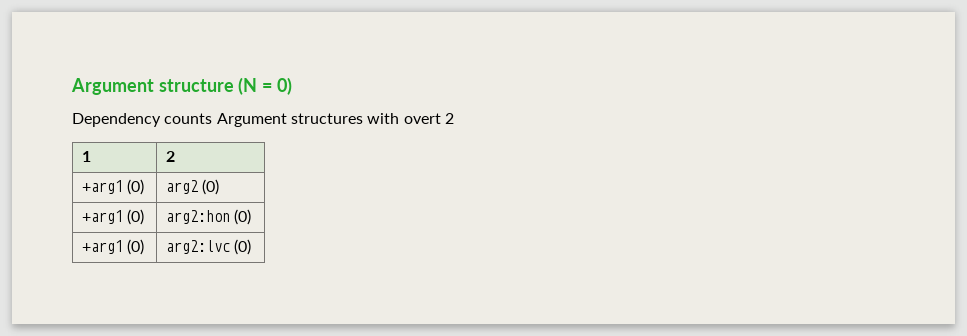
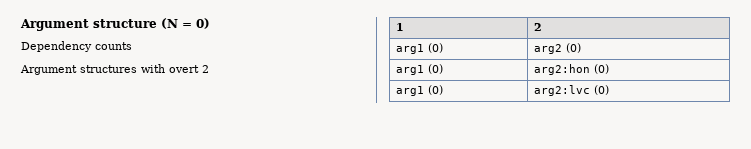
(213, 118) none -> (132, 46) //
[82,180,124,194] +arg1 -> [396,44,425,54] arg1
[82,210,124,224] +arg1 -> [396,65,425,75] arg1
[82,240,124,254] +arg1 -> [396,86,425,96] arg1

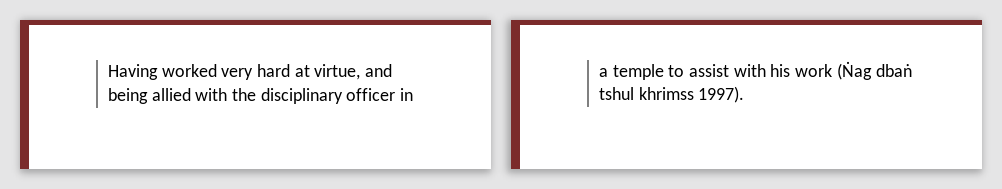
[20,18,210,31] [21,41,132,52] [20,64,209,75] [396,23,405,31] [534,23,543,31] [396,43,444,54] [534,43,582,54] [396,64,444,75] [534,64,610,75] [396,85,444,96] [534,85,610,96] Argument structure (N = 0) // Dependency counts // Argument structures with overt 2 // 1 | 2 // arg1 (0) | arg2 (0) // arg1 (0) | arg2:hon (0) // arg1 (0) | arg2:lvc (0) -> [107,64,393,80] [107,88,414,104] [598,61,912,80] [598,86,745,103] Having worked very hard at virtue, and being allied with the disciplinary officer in a temple to assist with his work (Ṅag dbaṅ tshul khrimss 1997).

